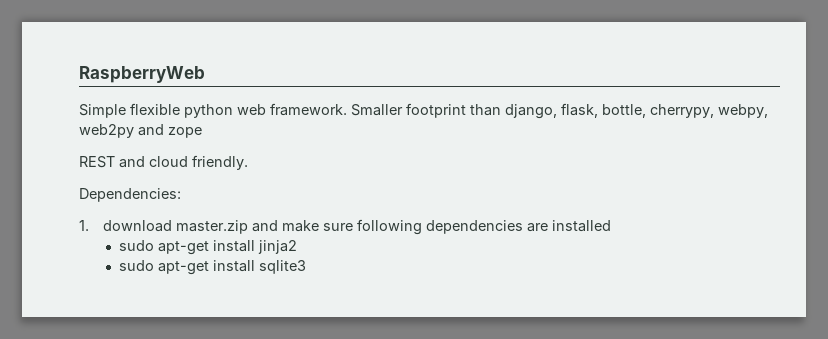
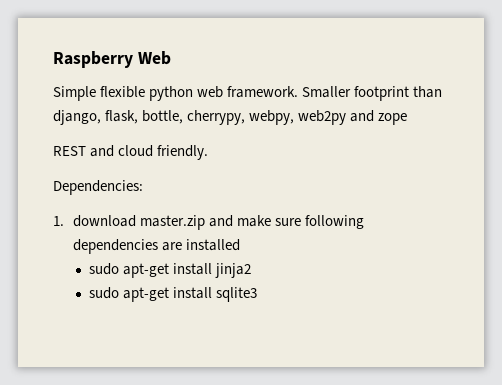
[79,66,205,83] RaspberryWeb -> [53,51,171,68] Raspberry Web

